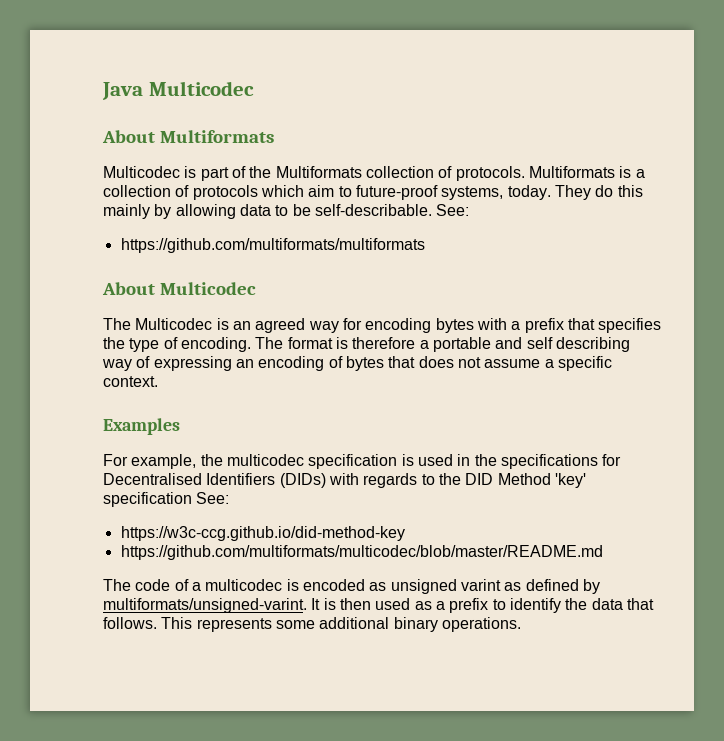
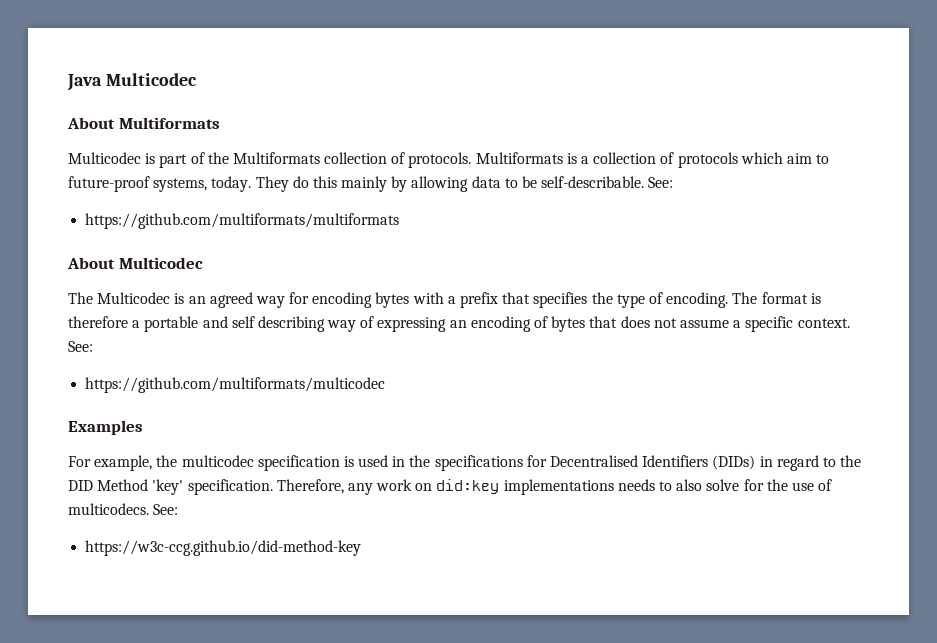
(158, 381) none -> [68,341,93,352] [85,377,386,393] See: // https://github.com/multiformats/multicodec
[328,473,418,488] with regards -> [759,455,819,471] in regard
[103,492,230,507] [120,526,405,541] [120,545,603,560] [103,579,600,594] [103,598,654,613] [103,617,521,632] specification See: // https://w3c-ccg.github.io/did-method-key // https://github.com/multiformats/multicodec/blob/master/README.md // The code of a multicodec is encoded as unsigned varint as defined by multiformats/unsigned-varint. It is then used as a prefix to identify the data that follows. This represents some additional binary operations. -> [187,479,833,495] [68,503,179,515] [85,540,362,556] specification. Therefore, any work on did:key implementations needs to also solve for the use of multicodecs. See: // https://w3c-ccg.github.io/did-method-key

